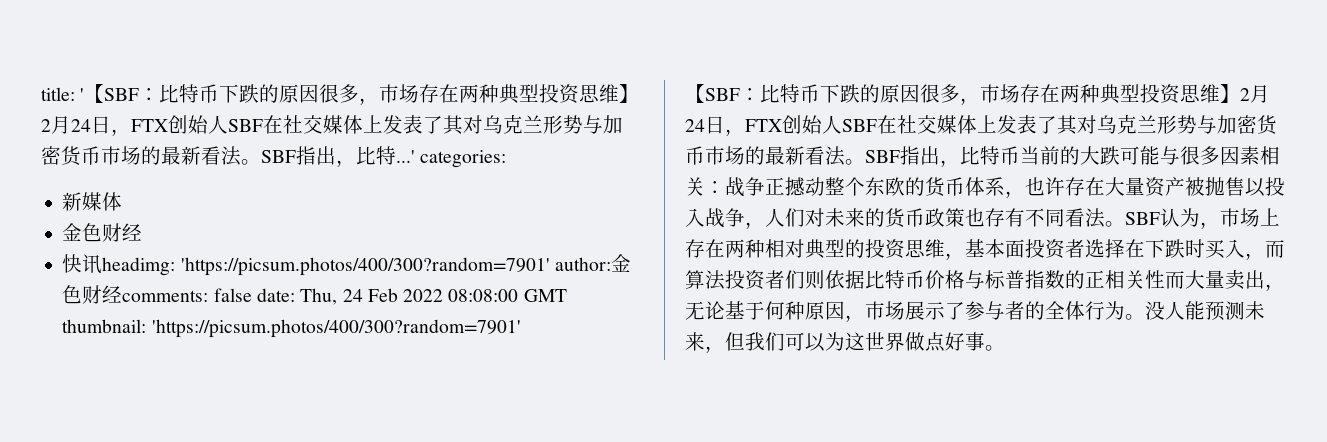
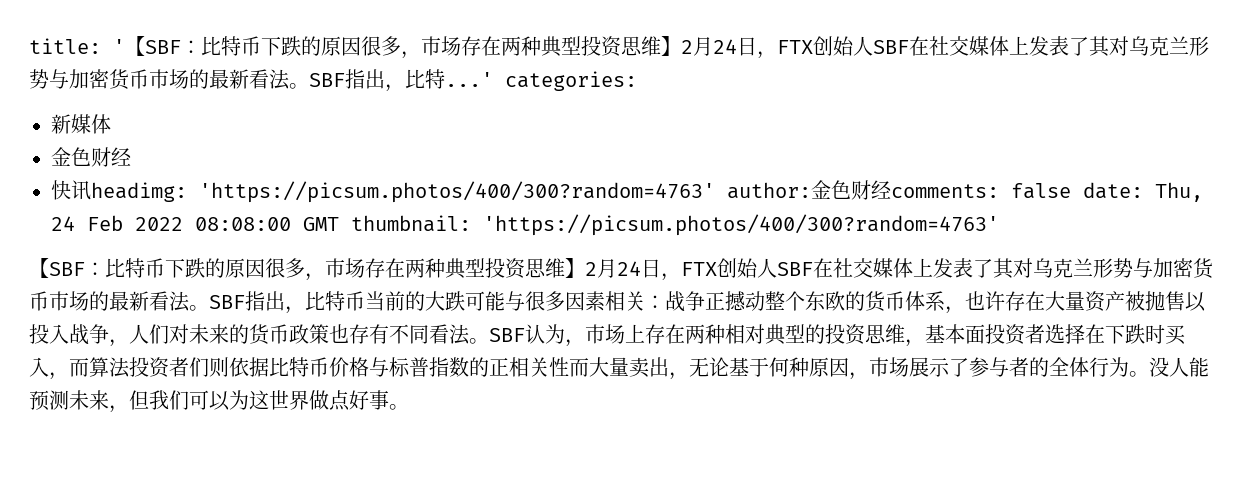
[180,257,550,276] 'https://picsum.photos/400/300?random=7901' -> [199,181,715,203] 'https://picsum.photos/400/300?random=4763'
[151,319,521,338] 'https://picsum.photos/400/300?random=7901' -> [483,214,999,236] 'https://picsum.photos/400/300?random=4763'

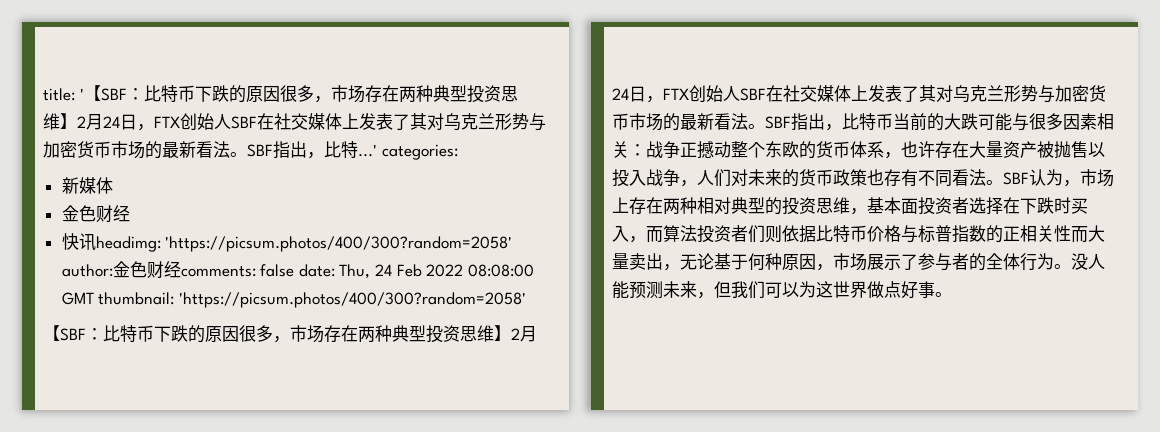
[199,181,715,203] 'https://picsum.photos/400/300?random=4763' -> [165,236,513,252] 'https://picsum.photos/400/300?random=2058'
[483,214,999,236] 'https://picsum.photos/400/300?random=4763' -> [178,292,526,308] 'https://picsum.photos/400/300?random=2058'

